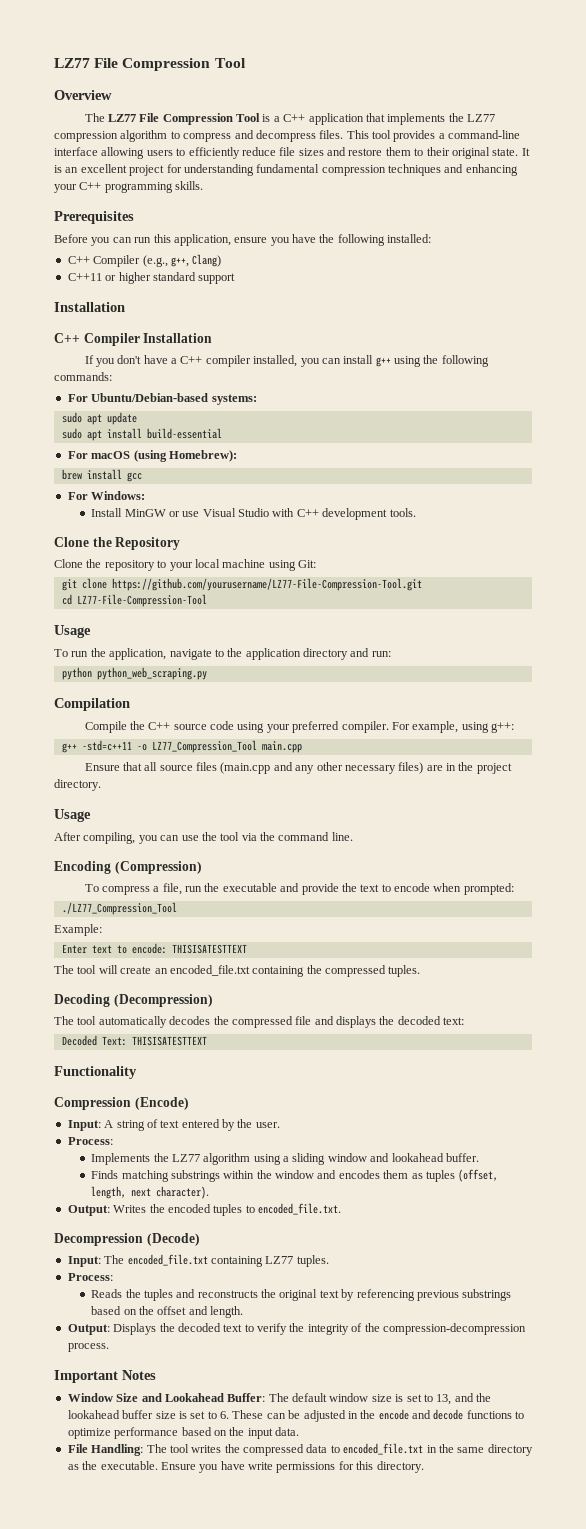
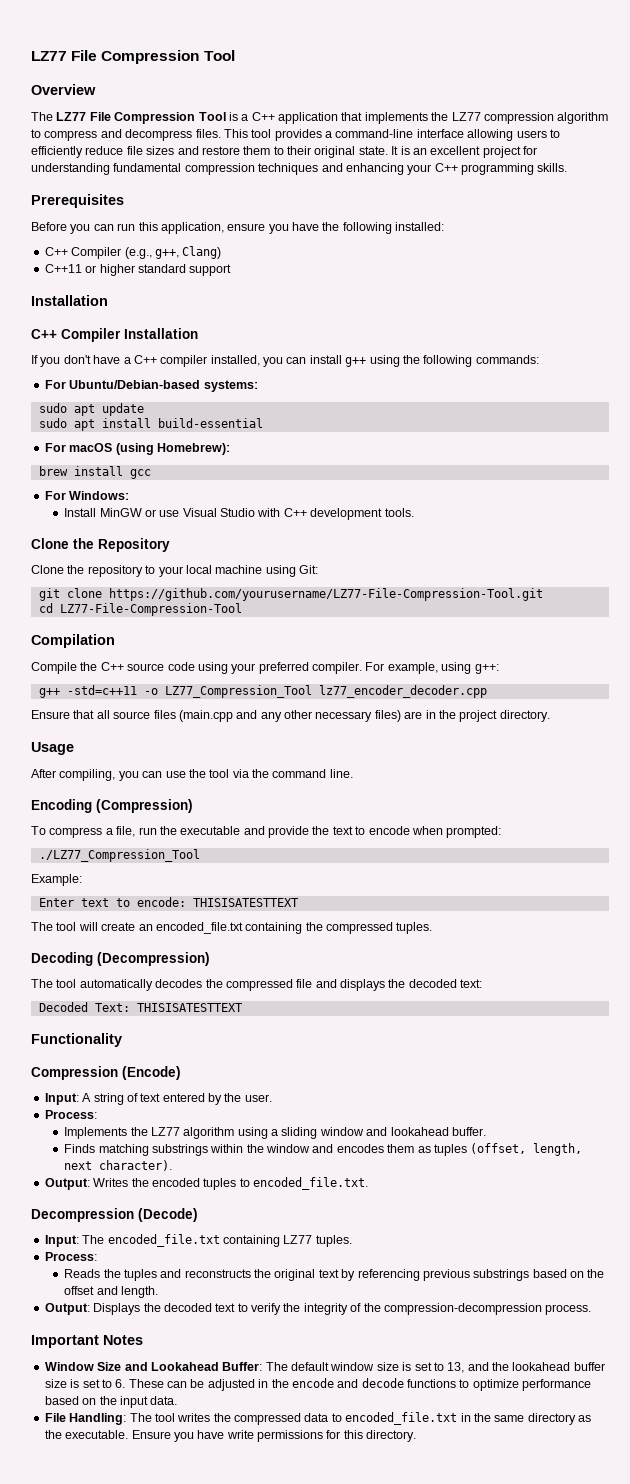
[54,625,91,638] [54,648,391,660] [61,667,207,680] // Usage // To run the application, navigate to the application directory and run: // python python_web_scraping.py -> (242, 609) none
[261,741,302,753] main.cpp -> [318,685,487,698] lz77_encoder_decoder.cpp

